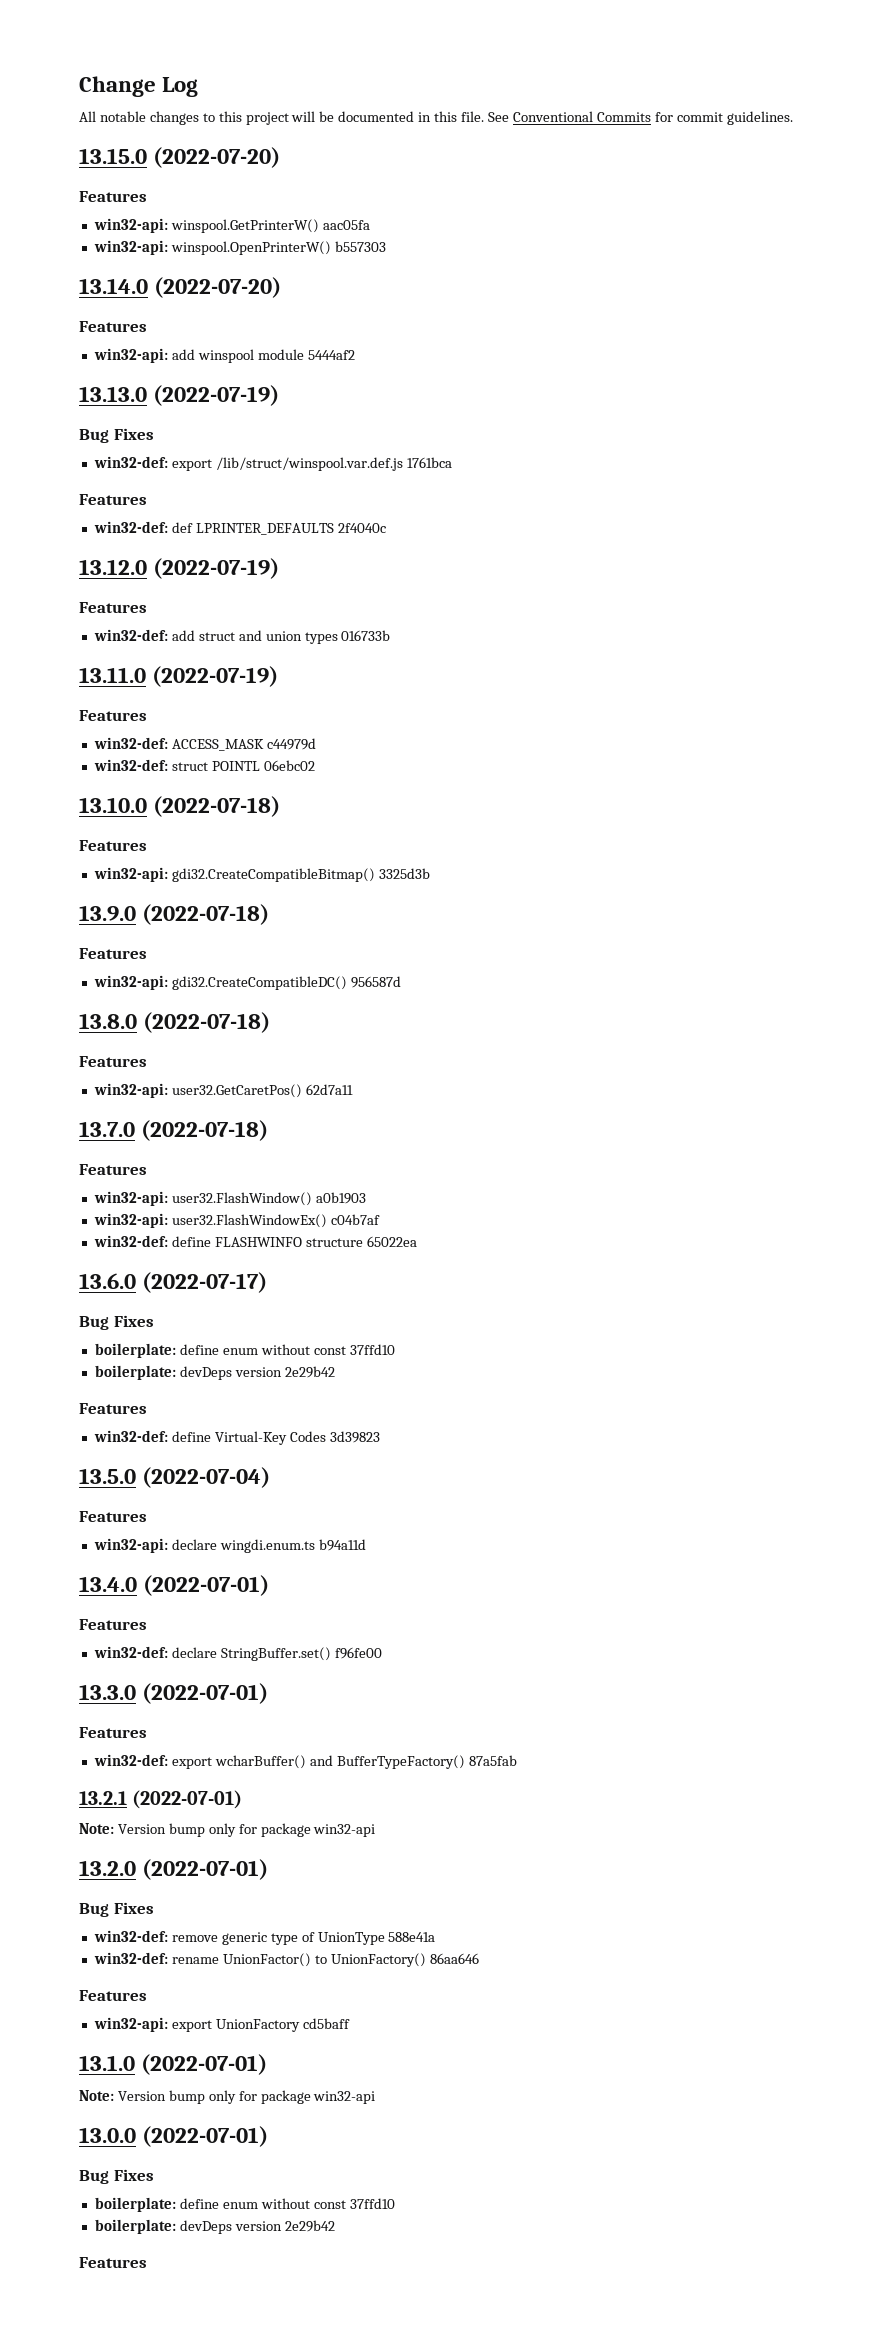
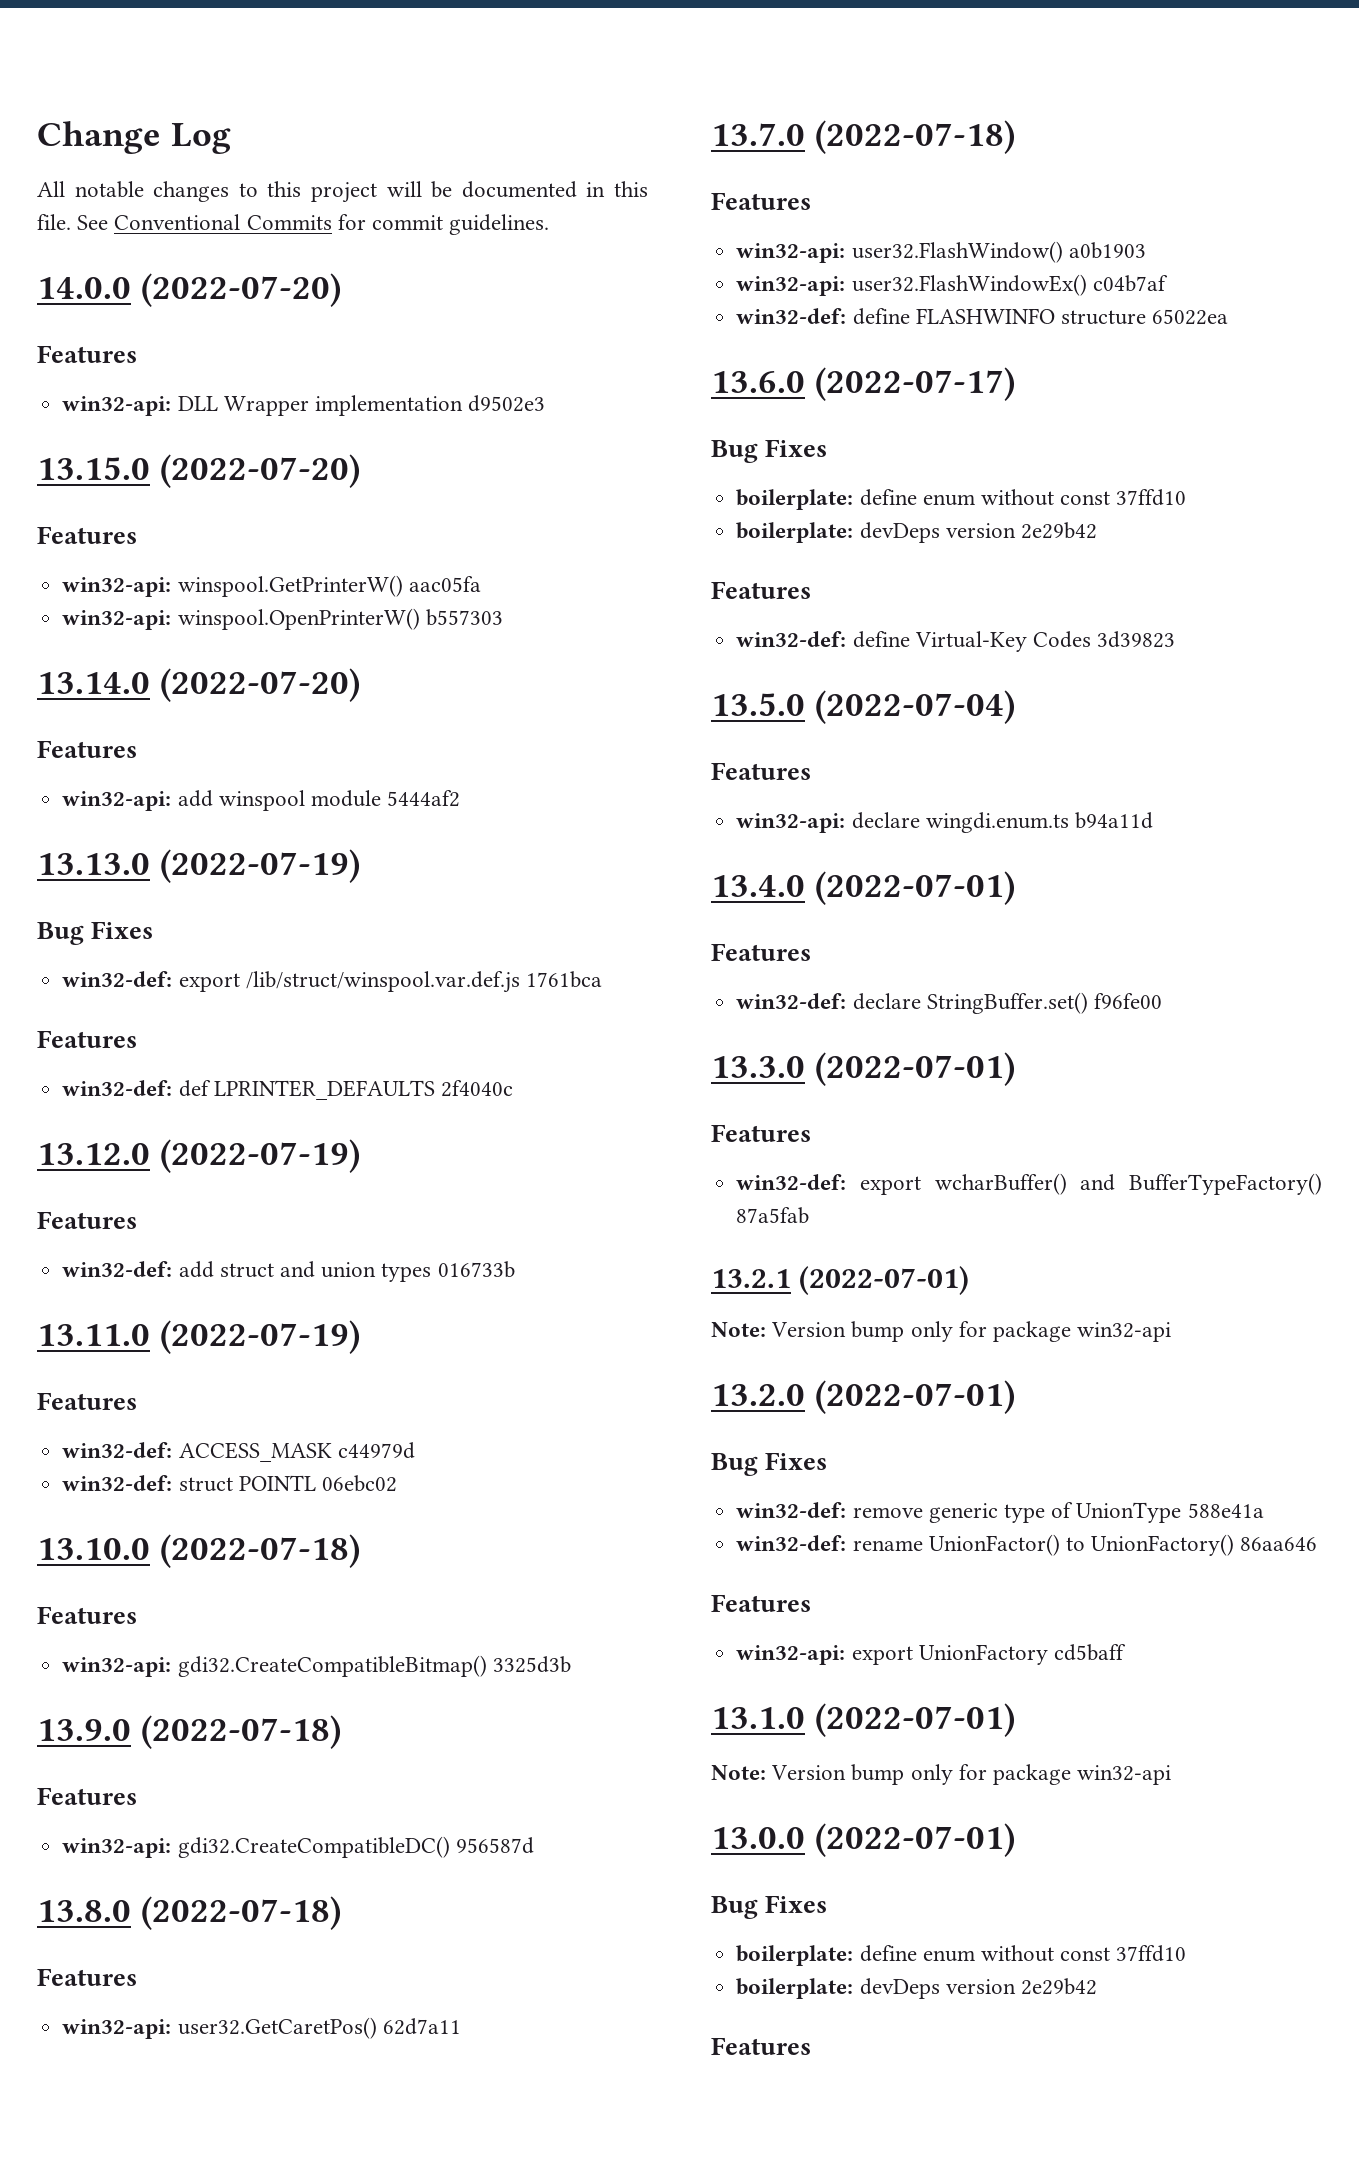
(793, 118) none -> [37,273,341,307] [37,345,137,363] [62,395,546,416] // 14.0.0 (2022-07-20) // Features // win32-api: DLL Wrapper implementation d9502e3

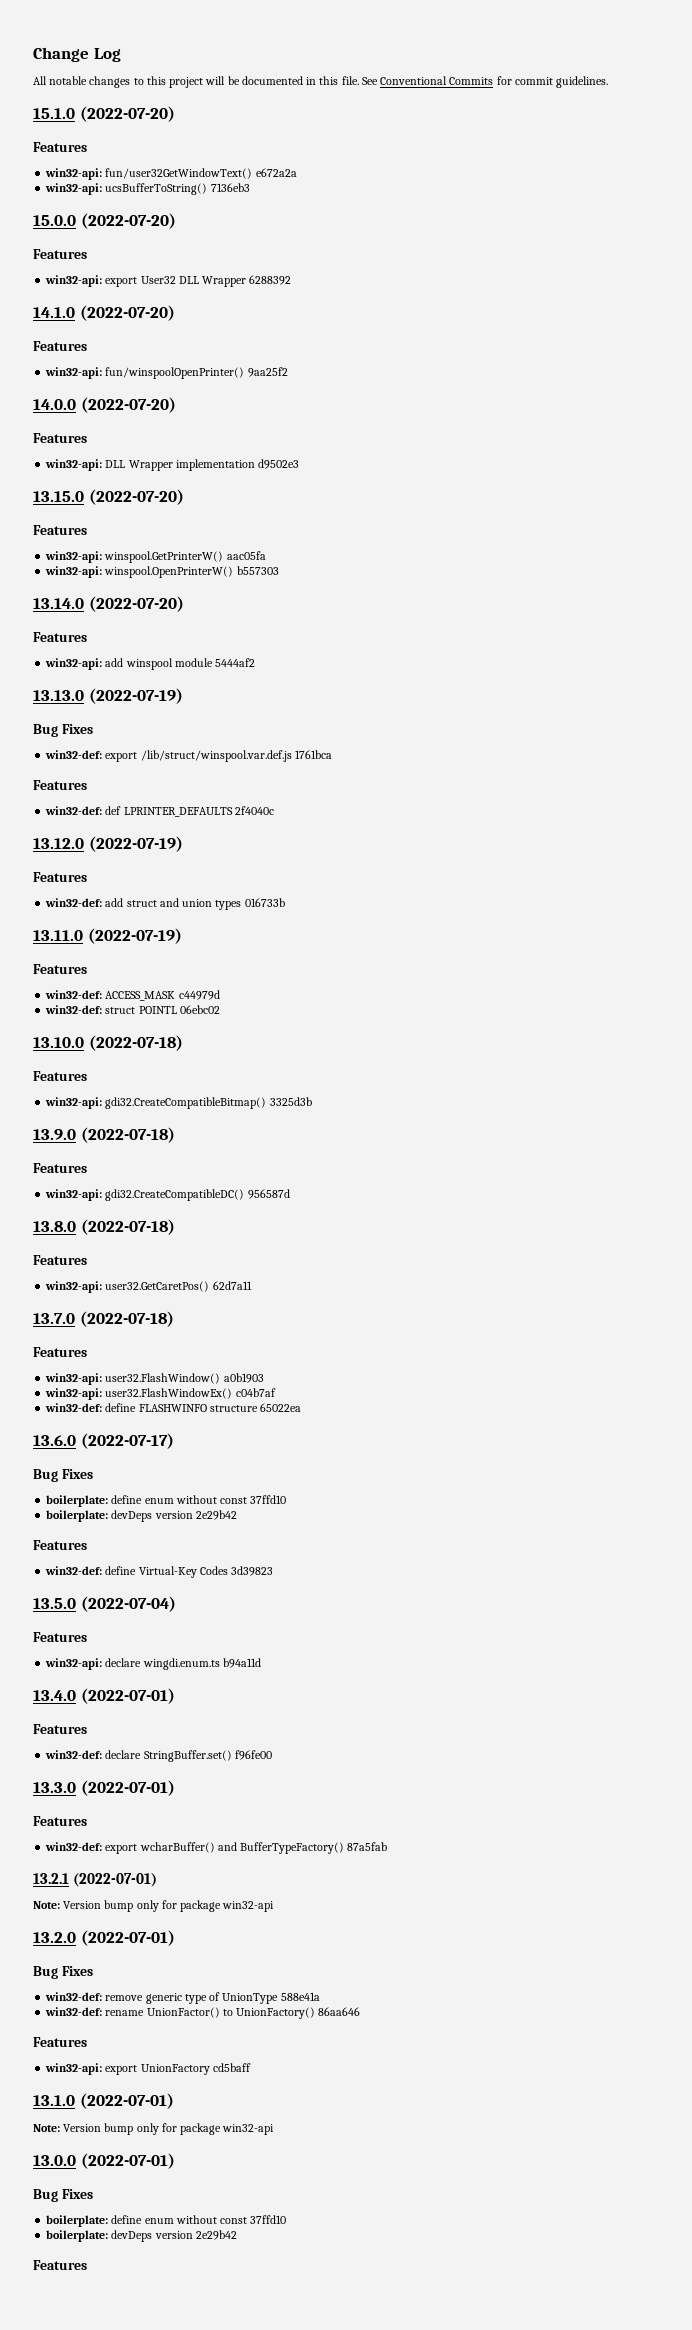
(550, 224) none -> [33,106,175,122] [33,142,87,152] [45,168,297,180] [45,183,250,195] [33,213,176,229] [33,249,87,259] [45,275,292,287] [33,305,175,321] [33,341,87,351] [45,367,288,379] // 15.1.0 (2022-07-20) // Features // win32-api: fun/user32GetWindowText() e672a2a // win32-api: ucsBufferToString() 7136eb3 // 15.0.0 (2022-07-20) // Features // win32-api: export User32 DLL Wrapper 6288392 // 14.1.0 (2022-07-20) // Features // win32-api: fun/winspoolOpenPrinter() 9aa25f2

